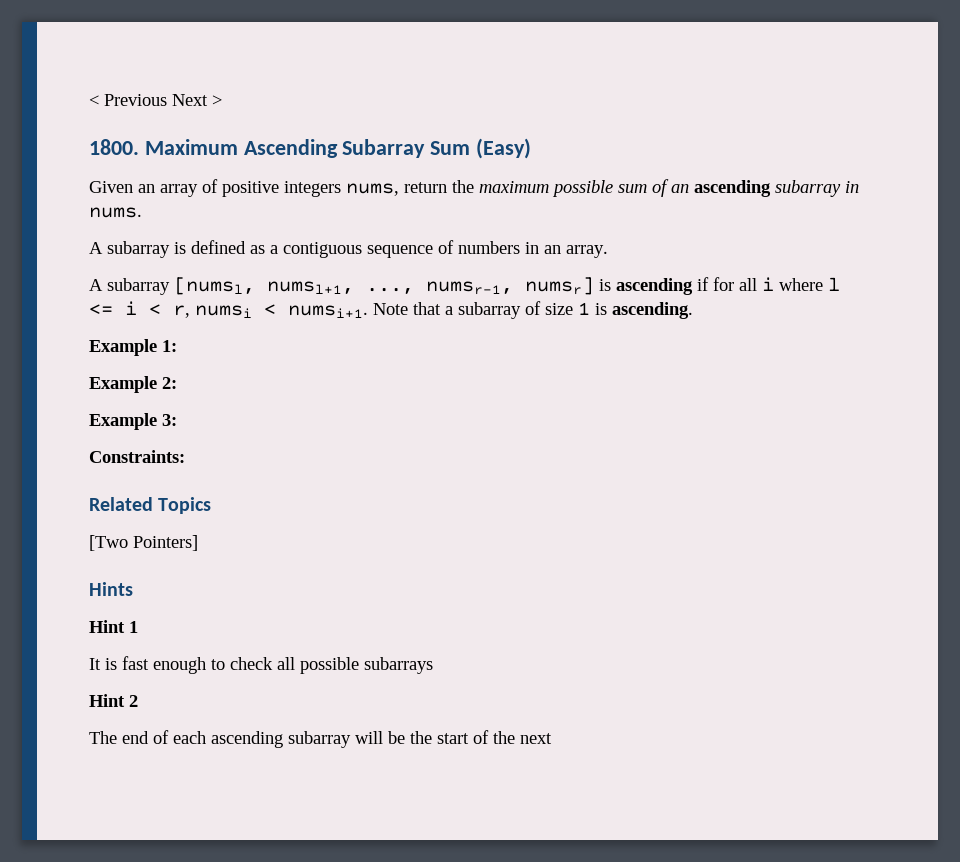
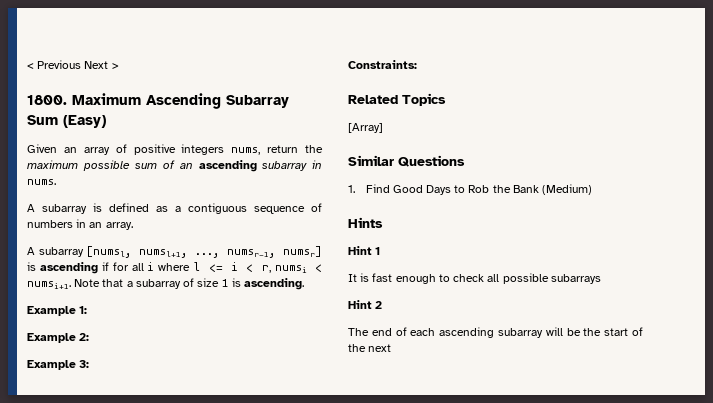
[89,535,198,551] [Two Pointers] -> [348,123,383,133] [348,155,465,167] [348,184,593,195] [Array] // Similar Questions // 1. Find Good Days to Rob the Bank (Medium)

